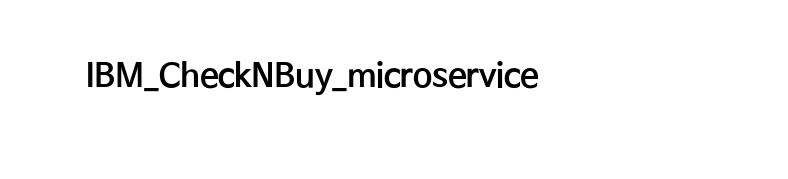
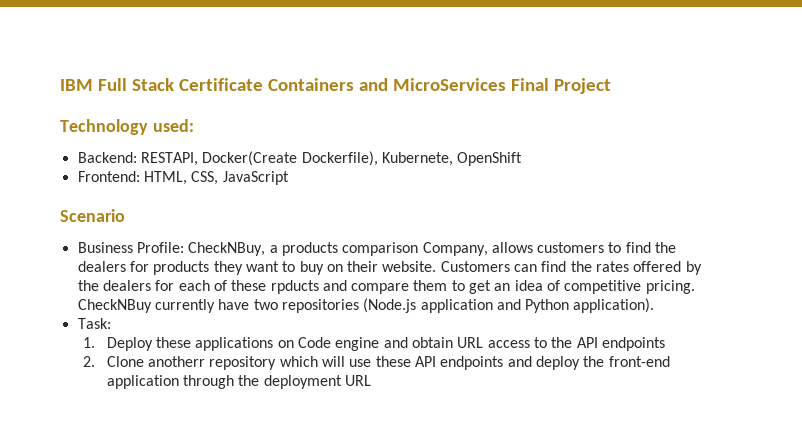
[86,61,539,96] IBM_CheckNBuy_microservice -> [60,78,611,94] [60,119,194,135] [77,151,523,166] [77,171,289,185] [60,209,125,222] [77,242,677,256] [77,261,702,275] [77,280,695,294] [77,298,655,313] [77,318,111,329] [83,337,666,351] [83,356,670,370] [106,375,372,389] IBM Full Stack Certificate Containers and MicroServices Final Project // Technology used: // Backend: RESTAPI, Docker(Create Dockerfile), Kubernete, OpenShift // Frontend: HTML, CSS, JavaScript // Scenario // Business Profile: CheckNBuy, a products comparison Company, allows customers to find the dealers for products they want to buy on their website. Customers can find the rates offered by the dealers for each of these rpducts and compare them to get an idea of competitive pricing. CheckNBuy currently have two repositories (Node.js application and Python application). // Task: // 1. Deploy these applications on Code engine and obtain URL access to the API endpoints // 2. Clone anotherr repository which will use these API endpoints and deploy the front-end application through the deployment URL

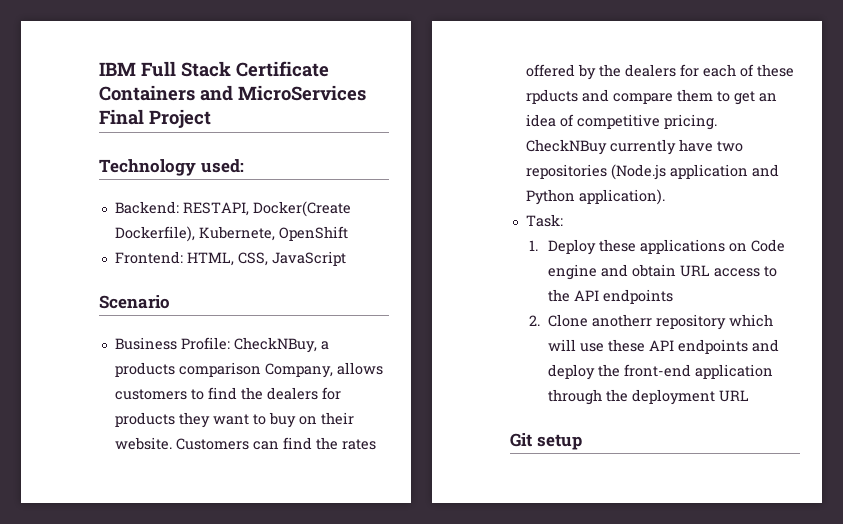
(372, 380) none -> [510,433,582,450] // Git setup

